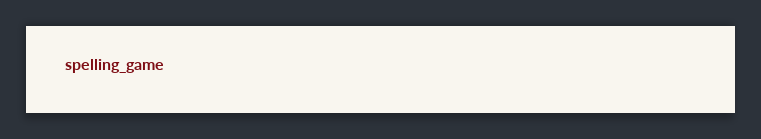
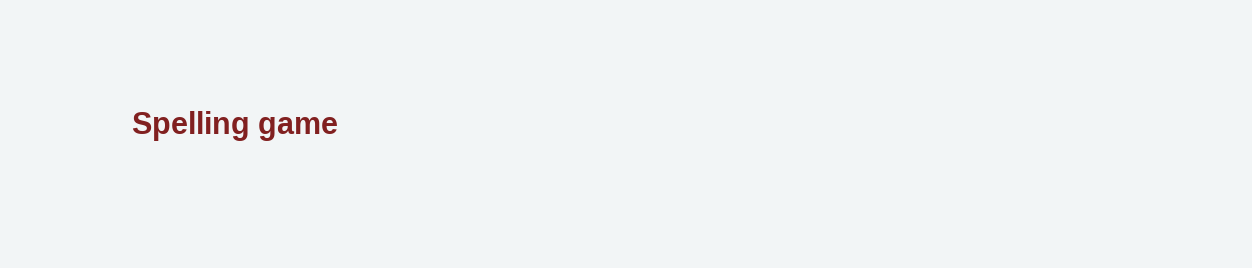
[65,59,164,73] spelling_game -> [132,111,339,141] Spelling game

